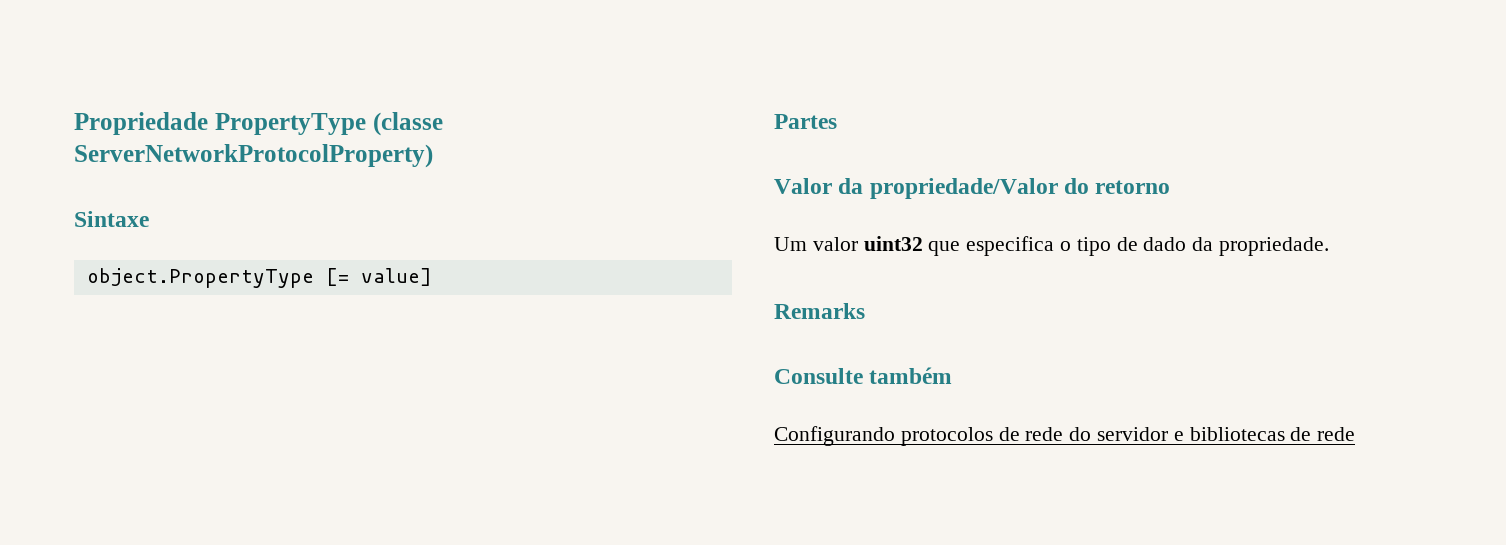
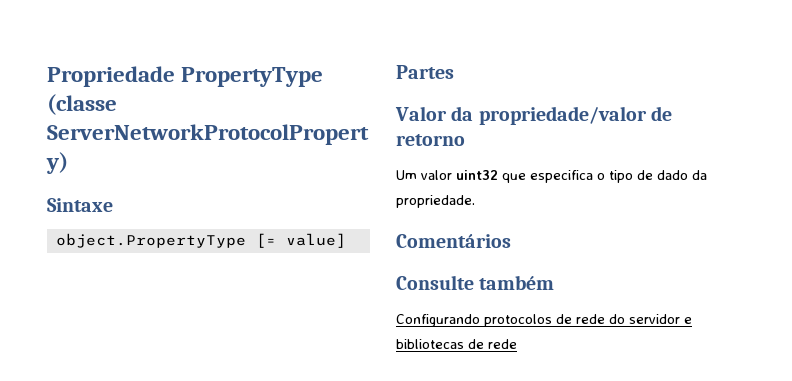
[869,178,1090,199] propriedade/Valor do -> [478,106,672,125] propriedade/valor de
[774,303,865,319] Remarks -> [396,234,511,248] Comentários

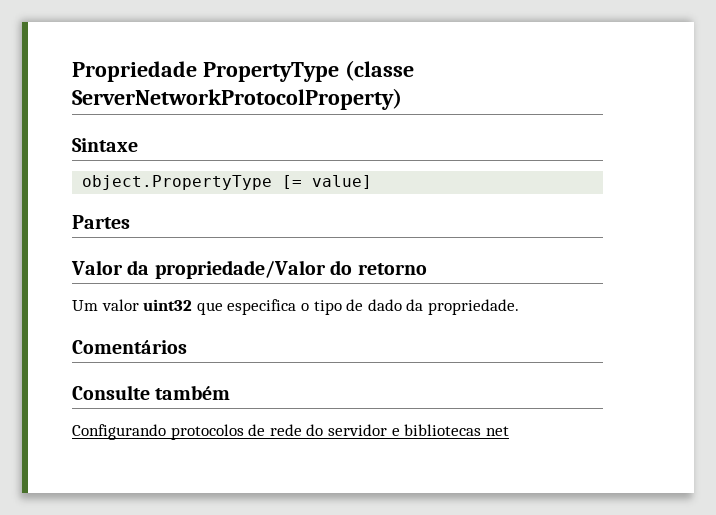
[478,106,672,125] propriedade/valor de -> [154,260,353,279] propriedade/Valor do
[468,339,517,349] de rede -> [485,426,509,436] net

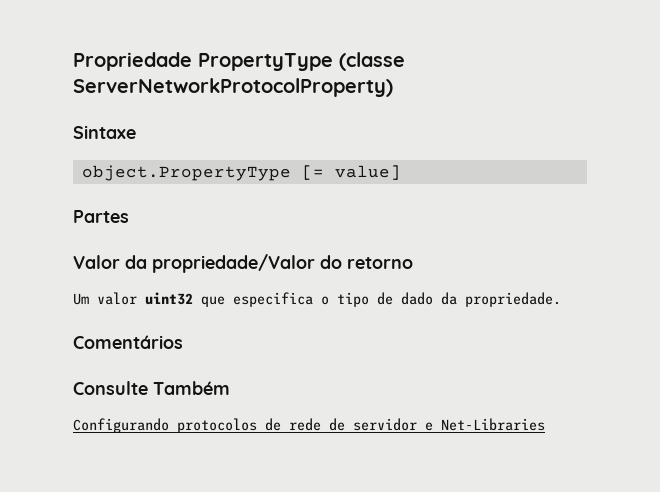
[155,385,231,400] também -> [153,381,230,395] Também
[306,424,324,436] do -> [329,418,345,431] de
[404,424,509,436] bibliotecas net -> [441,418,545,431] Net-Libraries

